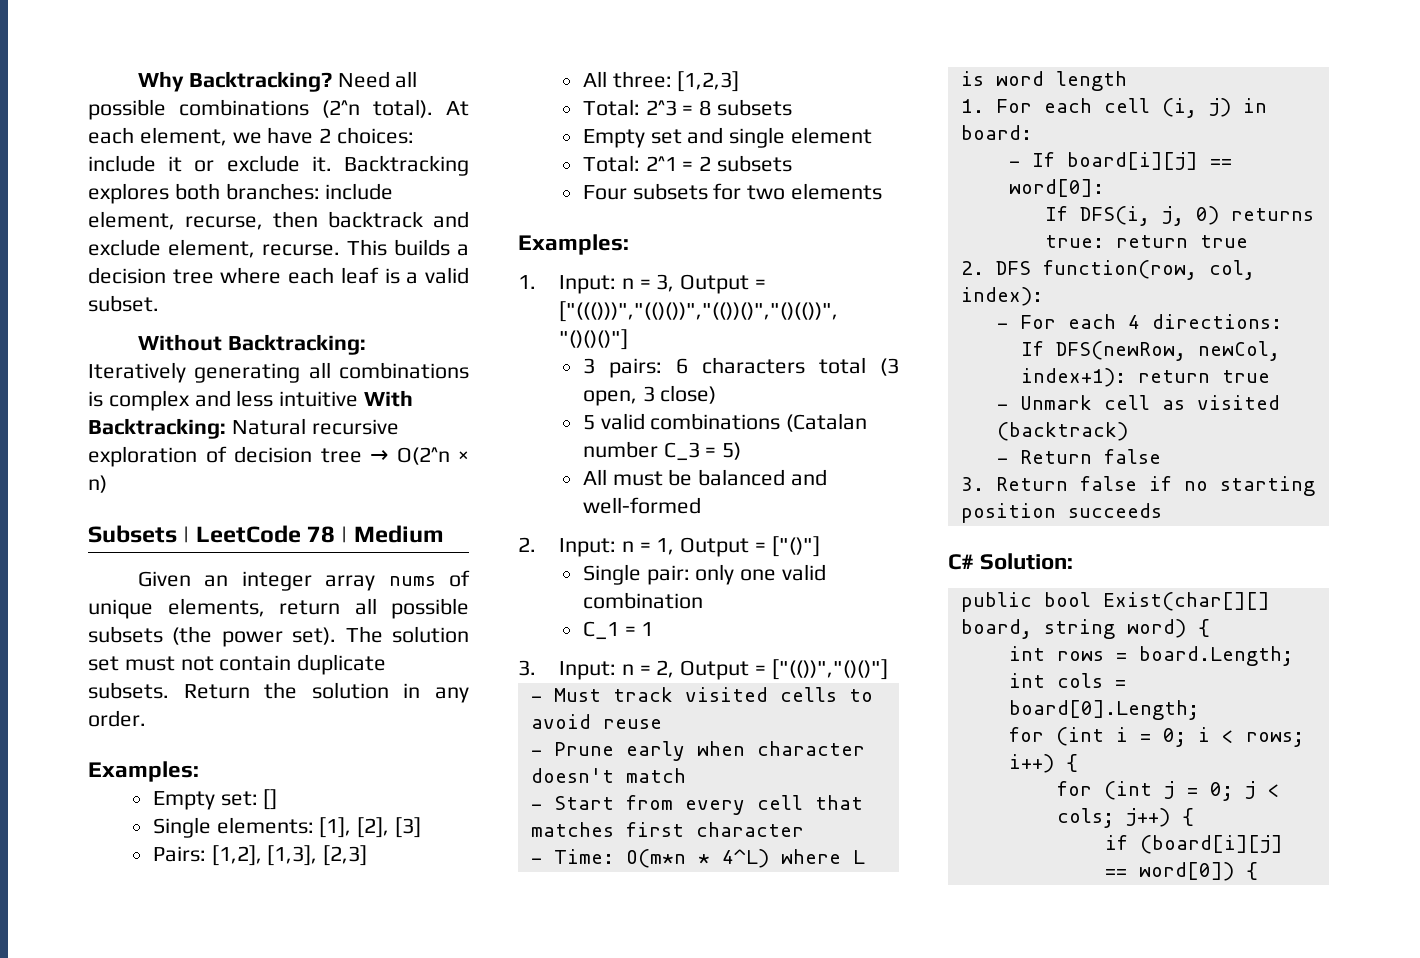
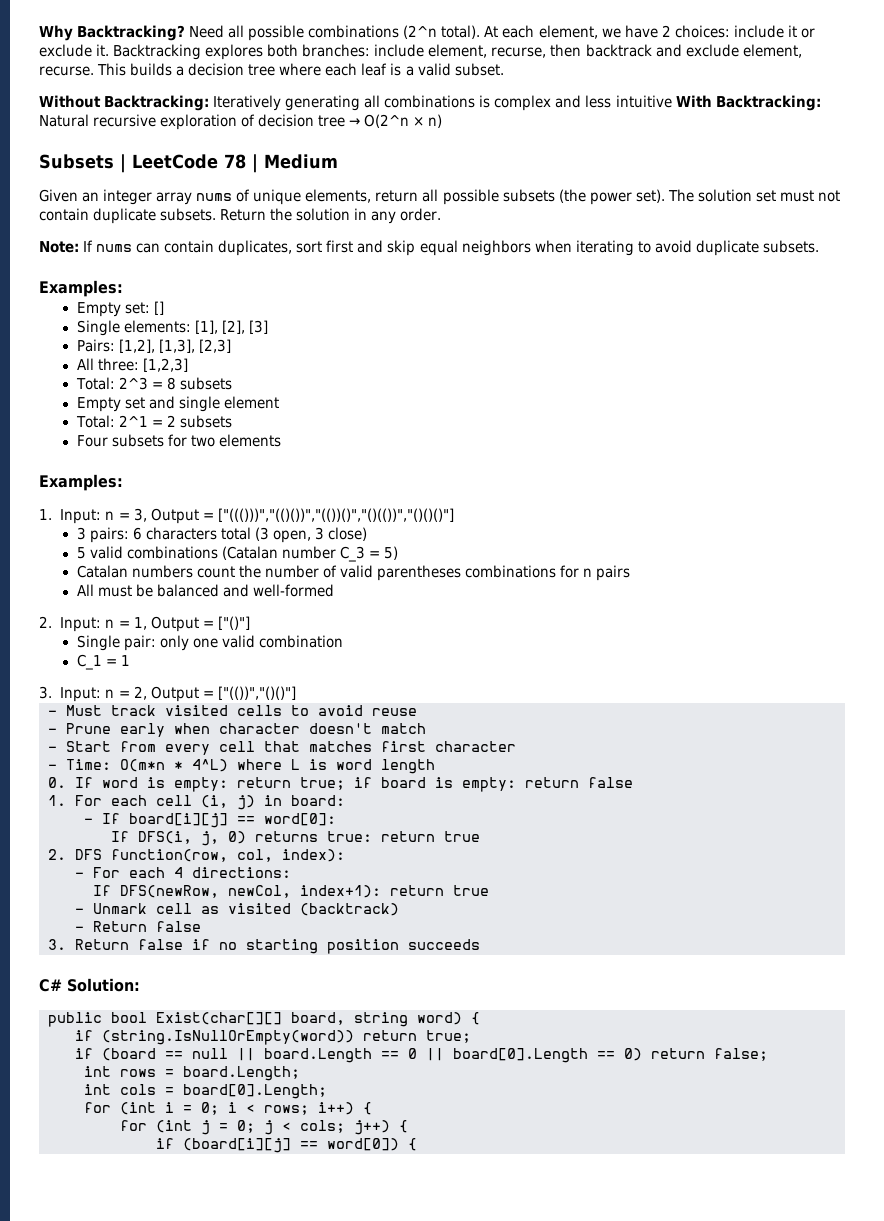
(146, 718) none -> [39,240,819,256] // Note: If nums can contain duplicates, sort first and skip equal neighbors when iterating to avoid duplicate subsets.
(742, 451) none -> [76,565,631,581] // Catalan numbers count the number of valid parentheses combinations for n pairs
(1127, 81) none -> [48,777,633,792] // 0. If word is empty: return true; if board is empty: return false
(1210, 628) none -> [75,1030,471,1045] [75,1048,768,1063] // if (string.IsNullOrEmpty(word)) return true; // if (board == null || board.Length == 0 || board[0].Length == 0) return false;

